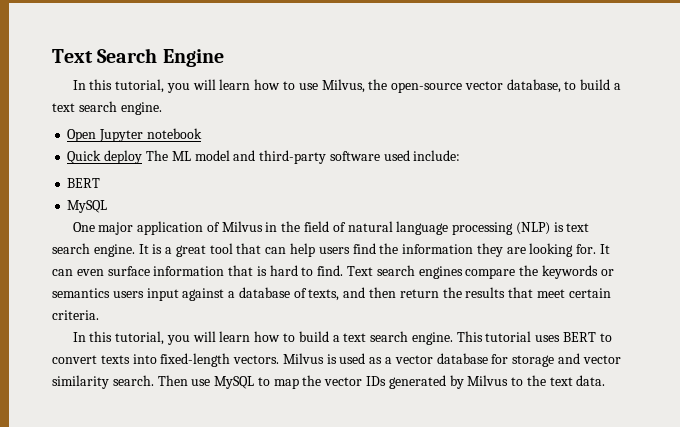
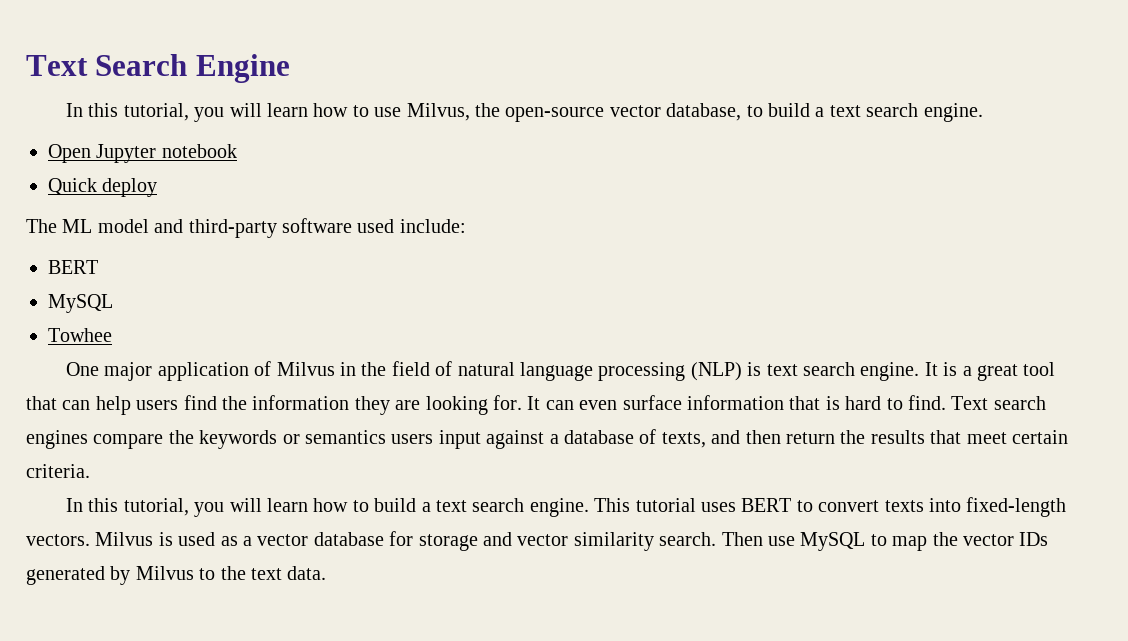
(143, 157) none -> (158, 187) //
(108, 206) none -> [48,328,112,342] // Towhee

